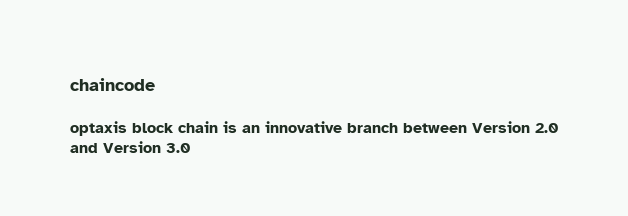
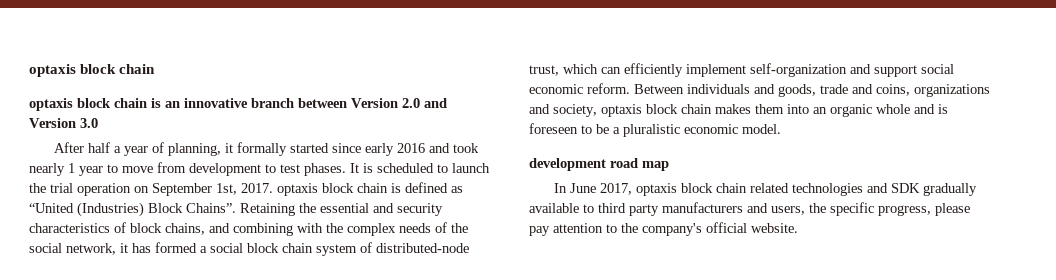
[70,78,155,91] chaincode -> [29,64,156,77] optaxis block chain
(190, 148) none -> [53,142,479,156] [29,162,490,176] [29,182,463,196] [29,202,443,217] [29,222,468,236] [29,242,469,256] [529,63,954,77] [529,83,990,97] [529,104,948,117] [529,123,781,137] [529,158,669,171] [553,183,977,196] [529,202,970,216] [529,222,798,236] // After half a year of planning, it formally started since early 2016 and took nearly 1 year to move from development to test phases. It is scheduled to launch the trial operation on September 1st, 2017. optaxis block chain is defined as “United (Industries) Block Chains”. Retaining the essential and security characteristics of block chains, and combining with the complex needs of the social network, it has formed a social block chain system of distributed-node trust, which can efficiently implement self-organization and support social economic reform. Between individuals and goods, trade and coins, organizations and society, optaxis block chain makes them into an organic whole and is foreseen to be a pluralistic economic model. // development road map // In June 2017, optaxis block chain related technologies and SDK gradually available to third party manufacturers and users, the specific progress, please pay attention to the company's official website.

